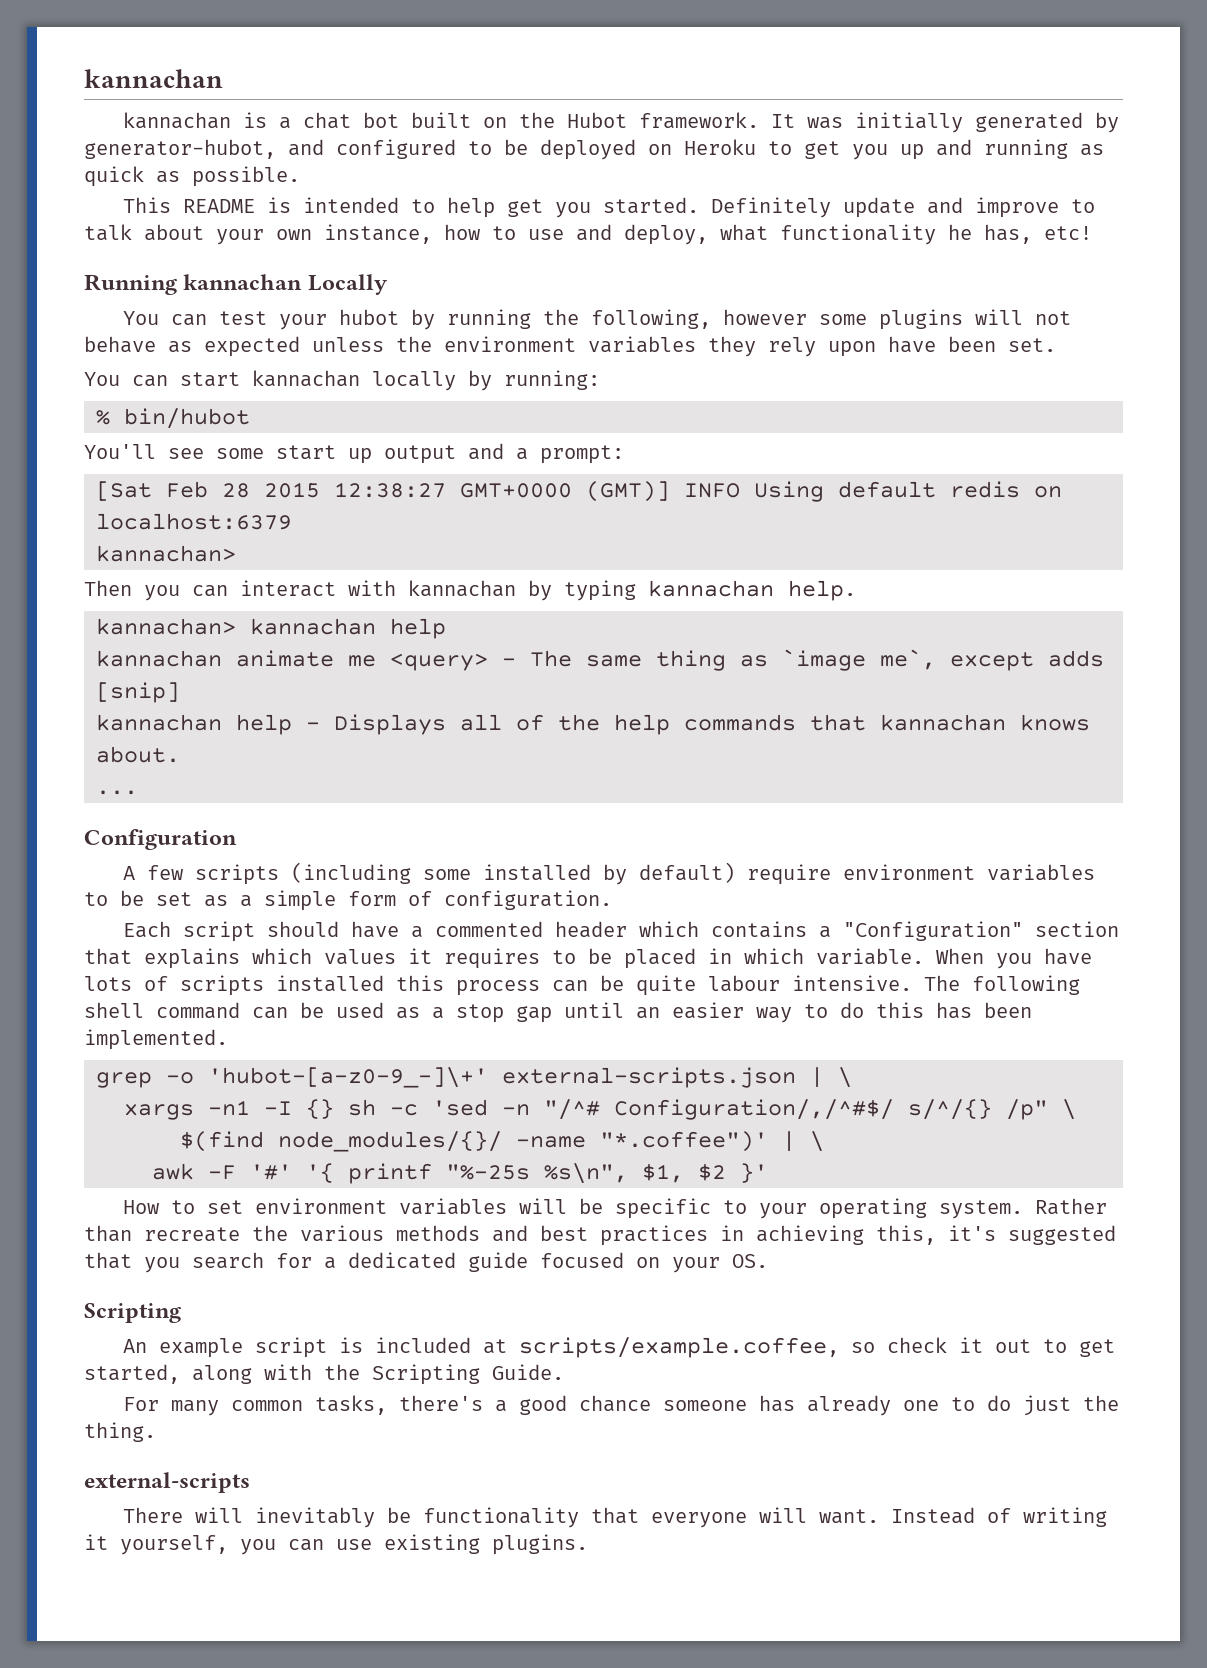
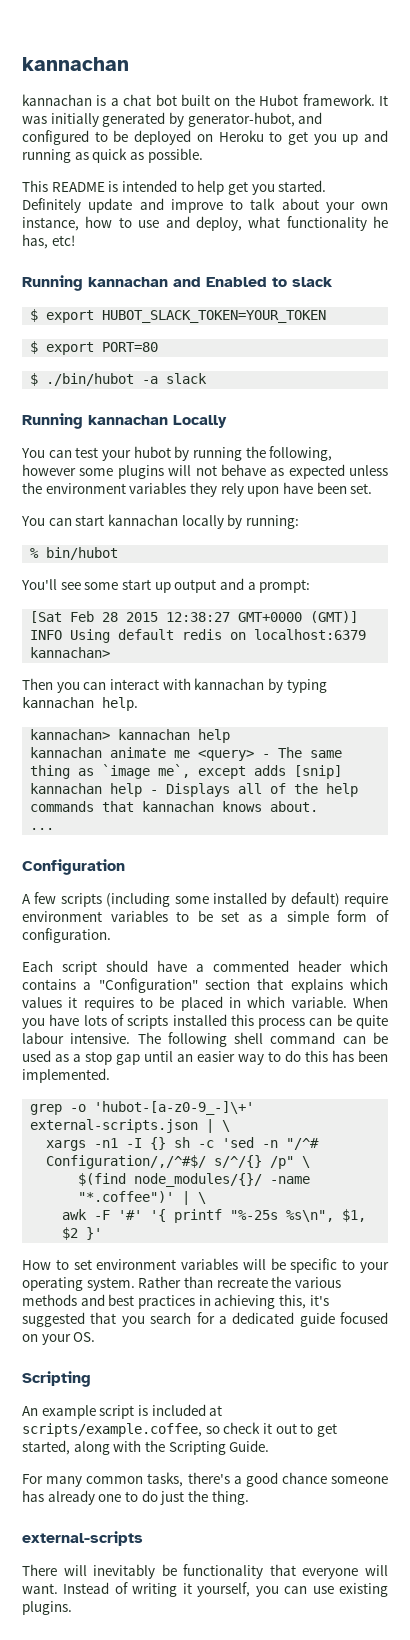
(1092, 233) none -> [22,275,333,291] [30,309,327,323] [30,341,159,355] [30,373,208,386] // Running kannachan and Enabled to slack // $ export HUBOT_SLACK_TOKEN=YOUR_TOKEN // $ export PORT=80 // $ ./bin/hubot -a slack

